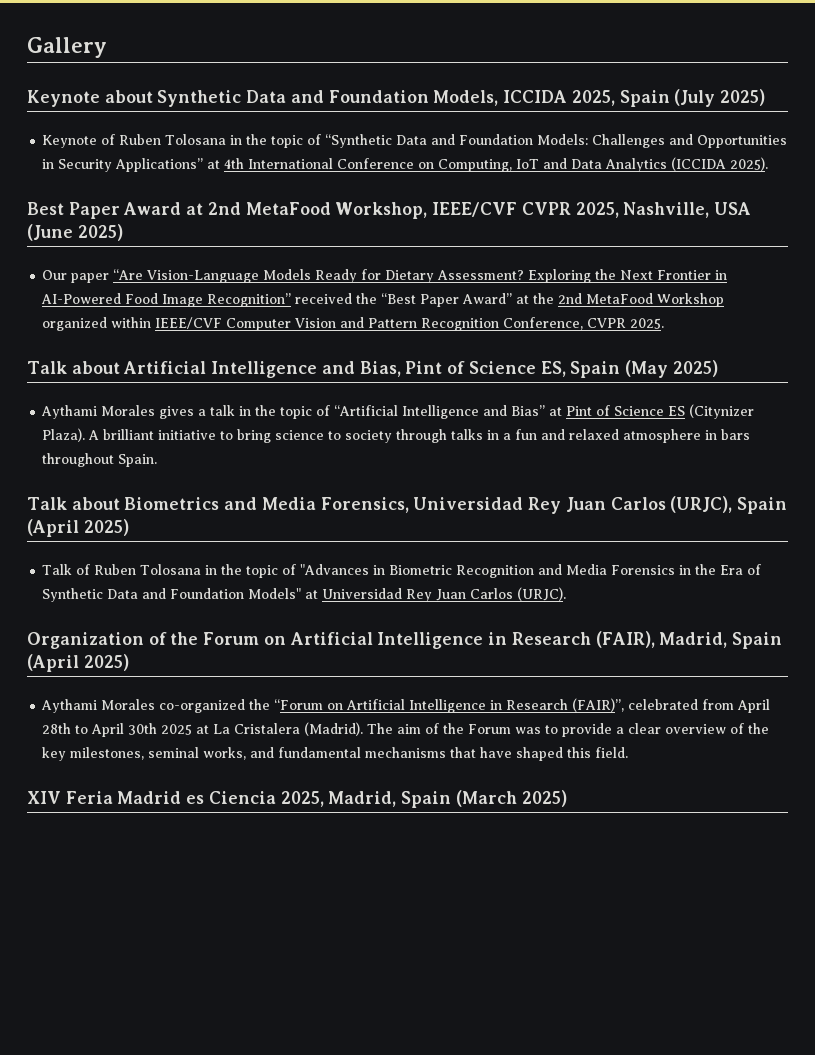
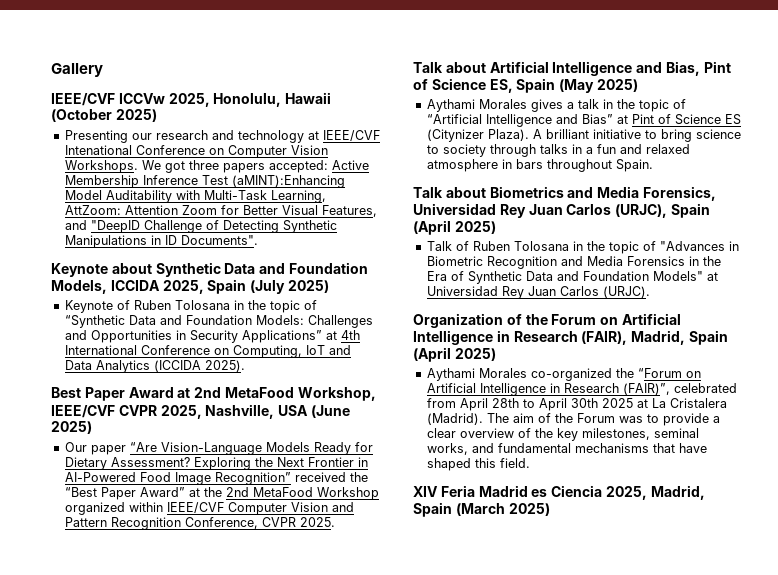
(107, 47) none -> [51,92,332,107] [51,109,157,122] [64,130,380,143] [64,145,328,158] [64,160,369,173] [64,175,345,188] [64,190,326,203] [64,205,377,217] [64,220,337,233] [64,235,258,248] // IEEE/CVF ICCVw 2025, Honolulu, Hawaii (October 2025) // Presenting our research and technology at IEEE/CVF Intenational Conference on Computer Vision Workshops. We got three papers accepted: Active Membership Inference Test (aMINT):Enhancing Model Auditability with Multi-Task Learning, AttZoom: Attention Zoom for Better Visual Features, and "DeepID Challenge of Detecting Synthetic Manipulations in ID Documents".

